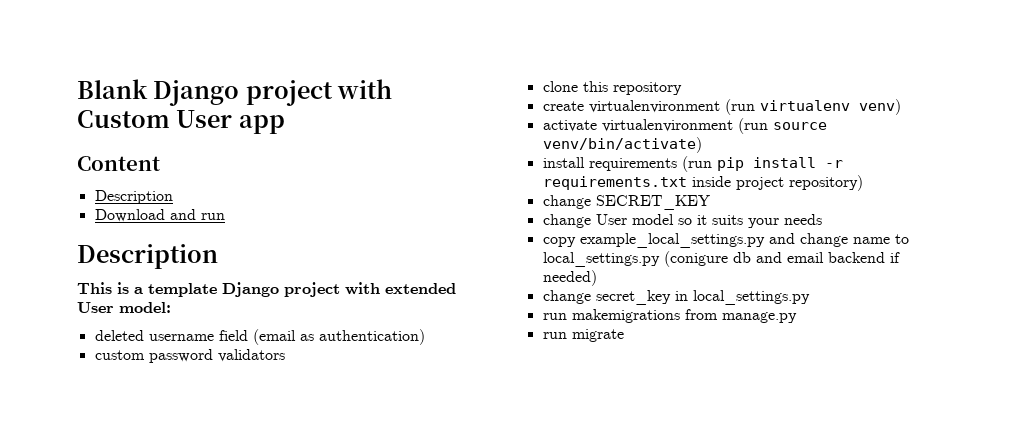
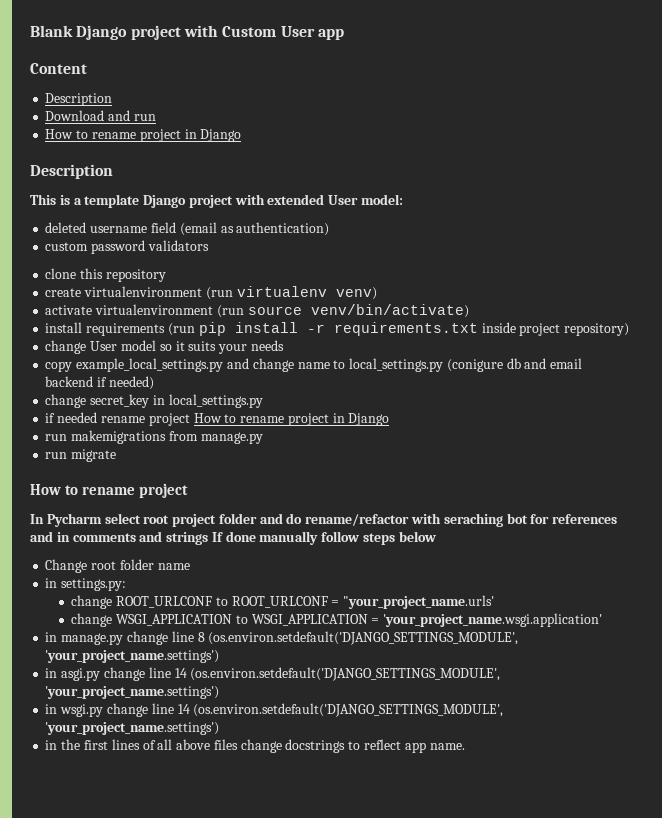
(225, 216) none -> [45,129,242,142] // How to rename project in Django
[542,195,710,210] // change SECRET_KEY -> (630, 329) none
(810, 297) none -> [45,412,390,426] // if needed rename project How to rename project in Django
(624, 335) none -> [30,483,188,498] [30,513,618,527] [30,531,436,545] [45,559,190,573] [45,578,127,591] [71,595,495,609] [71,613,603,627] [45,631,519,645] [45,650,220,663] [45,667,501,681] [45,686,220,699] [45,703,504,717] [45,722,220,735] [45,739,465,753] // How to rename project // In Pycharm select root project folder and do rename/refactor with seraching bot for references and in comments and strings If done manually follow steps below // Change root folder name // in settings.py: // change ROOT_URLCONF to ROOT_URLCONF = "your_project_name.urls' // change WSGI_APPLICATION to WSGI_APPLICATION = 'your_project_name.wsgi.application' // in manage.py change line 8 (os.environ.setdefault('DJANGO_SETTINGS_MODULE', 'your_project_name.settings') // in asgi.py change line 14 (os.environ.setdefault('DJANGO_SETTINGS_MODULE', 'your_project_name.settings') // in wsgi.py change line 14 (os.environ.setdefault('DJANGO_SETTINGS_MODULE', 'your_project_name.settings') // in the first lines of all above files change docstrings to reflect app name.

